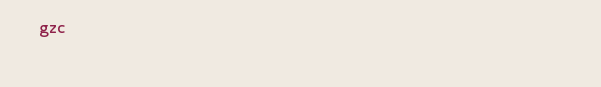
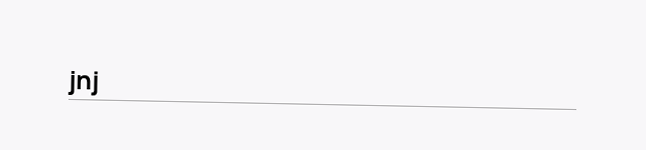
[39,25,66,37] gzc -> [67,70,100,96] jnj

